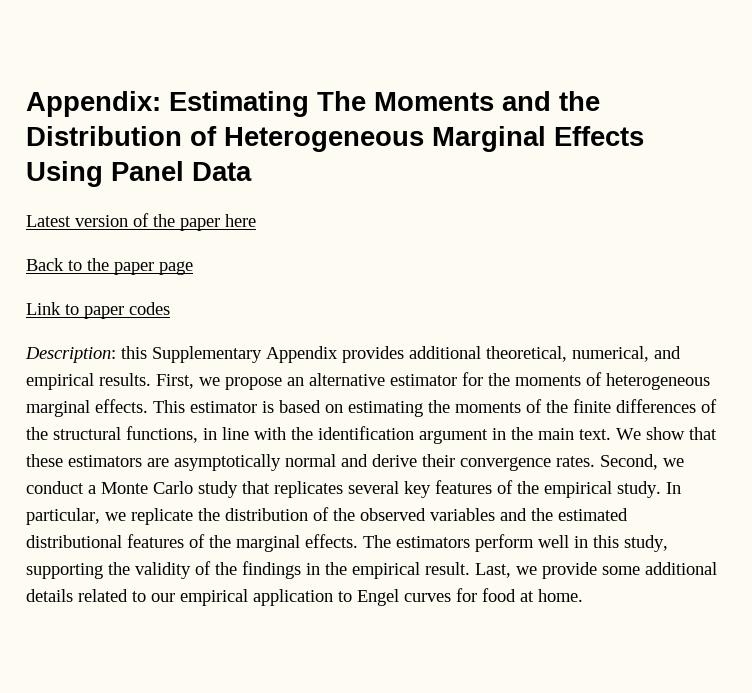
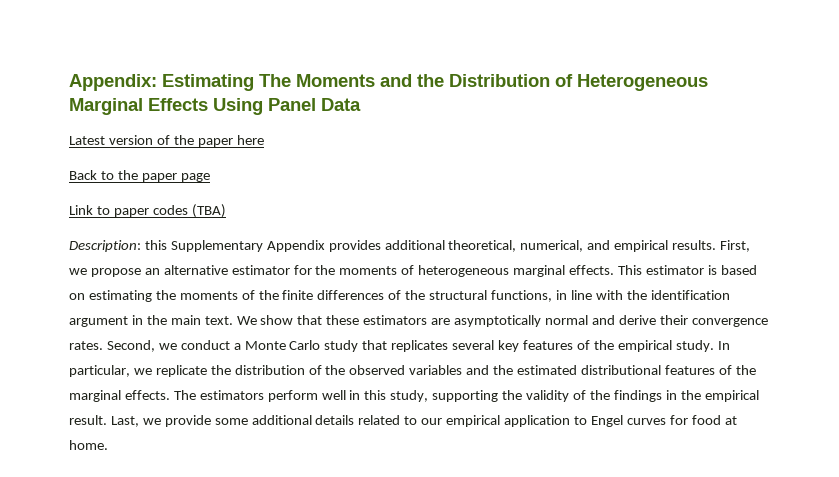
(170, 308) none -> [191,204,226,218] (TBA)

